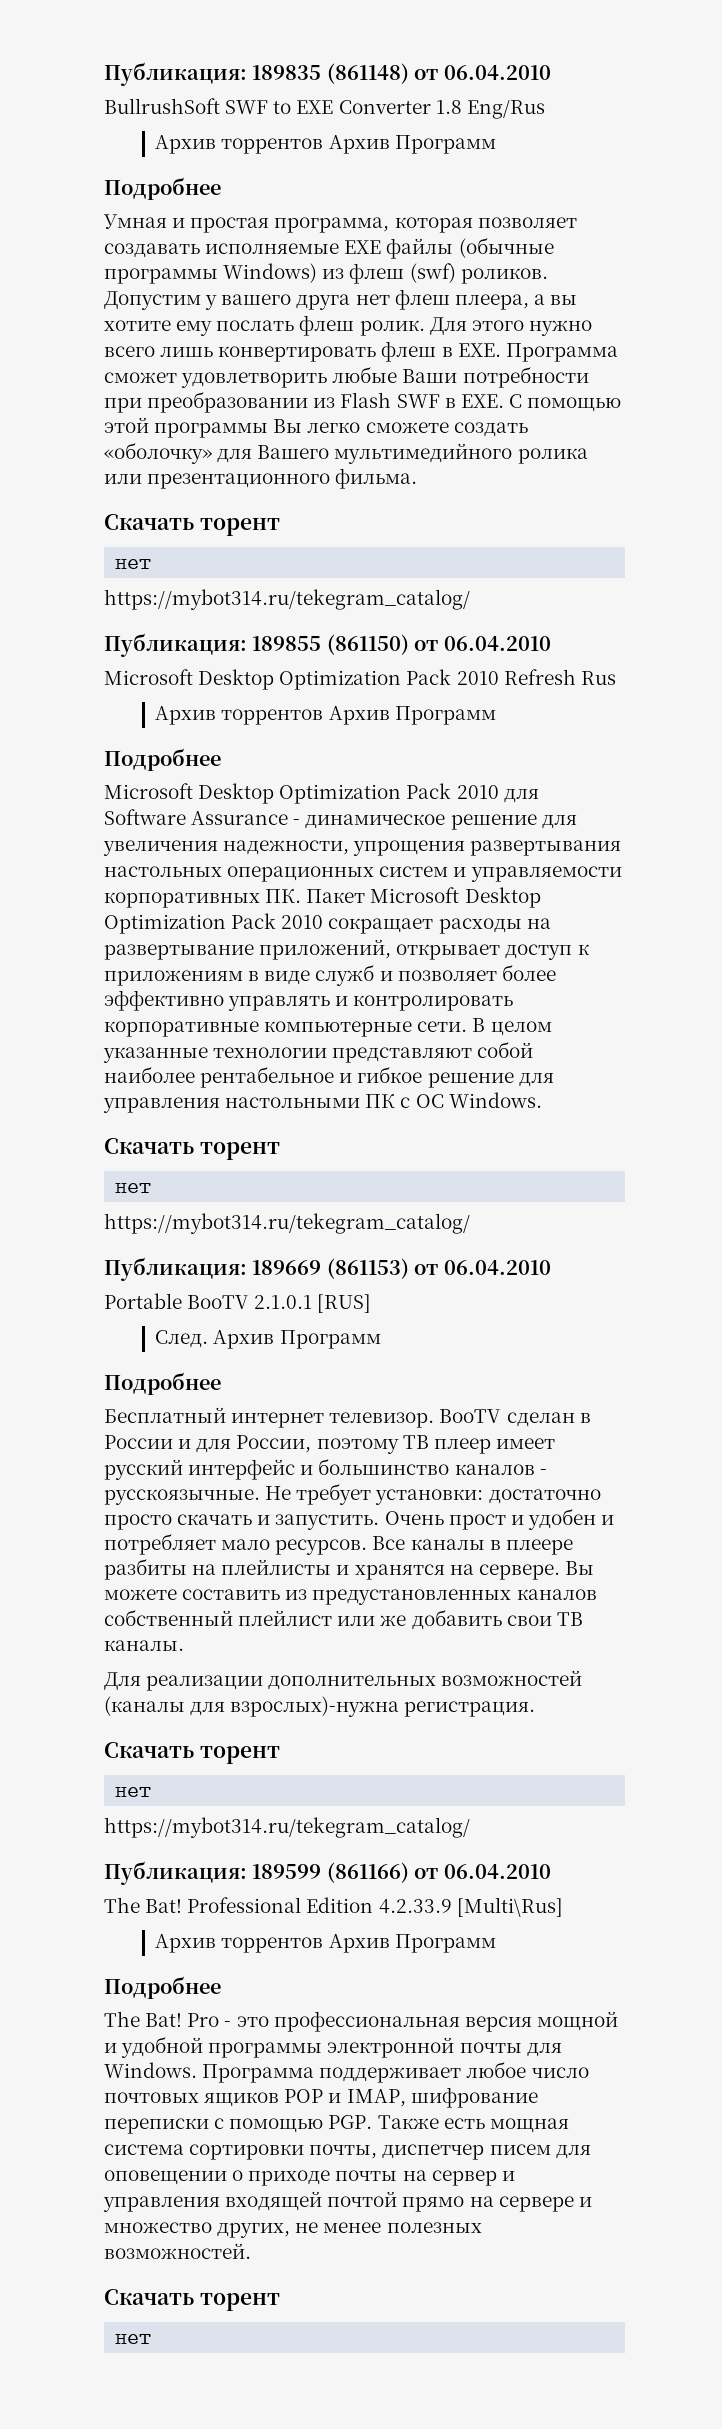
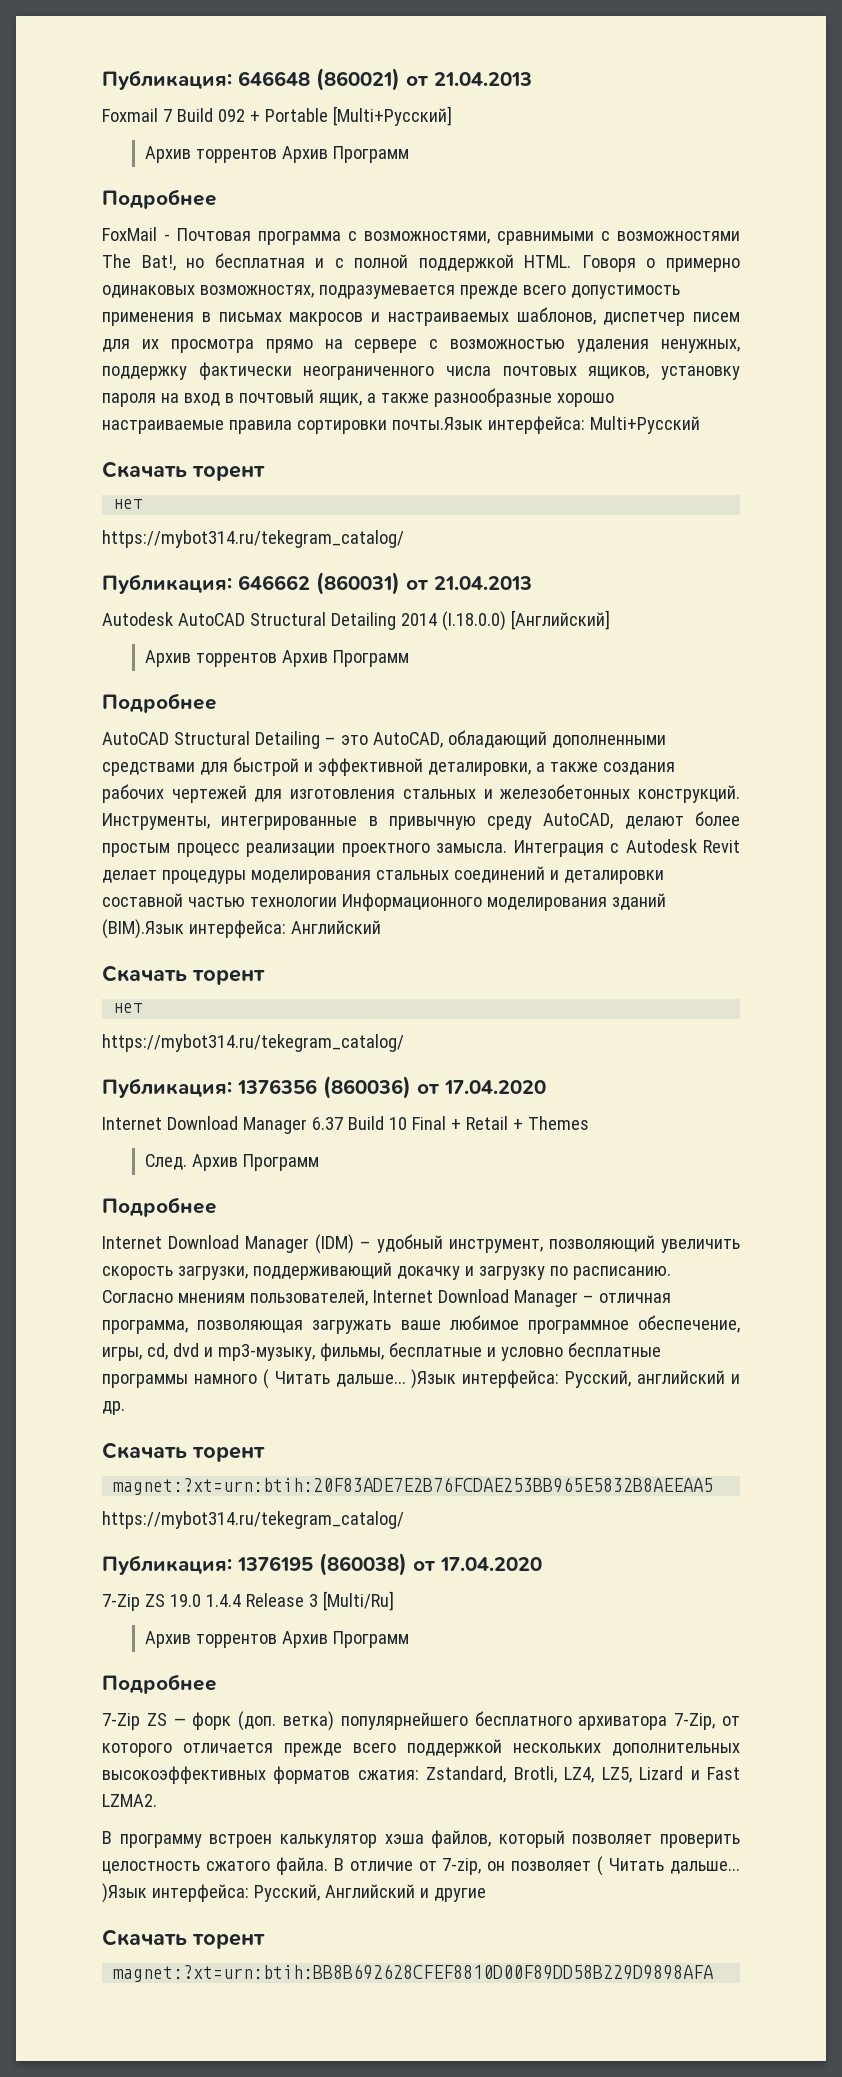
[104,62,551,86] [104,98,545,119] [155,135,496,154] [104,177,221,200] [103,214,577,233] [104,237,554,259] [104,263,548,284] [104,289,578,310] [104,315,592,336] [104,341,618,362] [104,366,589,388] [104,391,622,413] [104,417,528,438] [104,442,588,464] [104,468,418,489] [104,514,280,536] [115,559,152,569] [104,589,470,610] [104,633,551,657] [104,669,616,690] [155,706,496,725] [104,748,221,771] [104,783,539,804] [104,809,577,830] [103,840,622,856] [104,866,622,882] [104,887,541,908] [104,913,551,934] [104,939,590,960] [104,964,556,986] [104,990,514,1011] [104,1018,552,1037] [103,1041,534,1063] [104,1066,554,1088] [103,1092,542,1113] [104,1138,280,1160] [115,1183,152,1193] [104,1213,470,1234] [104,1257,551,1281] [104,1293,372,1313] [155,1330,381,1349] [104,1372,221,1395] [104,1407,591,1428] [104,1435,555,1454] [104,1458,547,1480] [104,1483,601,1505] [104,1508,615,1530] [104,1533,573,1555] [104,1558,594,1580] [104,1589,597,1605] [104,1609,583,1630] [104,1640,184,1651] [104,1670,583,1691] [104,1696,536,1717] [104,1742,280,1764] [115,1787,152,1797] [104,1817,470,1838] [104,1861,551,1885] [104,1897,563,1917] [155,1934,496,1953] [104,1976,221,1999] [104,2011,618,2032] [104,2036,562,2058] [104,2061,589,2083] [104,2087,538,2108] [104,2115,569,2134] [104,2144,591,2160] [104,2170,515,2186] [103,2191,592,2212] [104,2222,482,2238] [104,2243,251,2259] [104,2289,280,2311] [115,2334,152,2344] Публикация: 189835 (861148) от 06.04.2010 // BullrushSoft SWF to EXE Converter 1.8 Eng/Rus // Архив торрентов Архив Программ // Подробнее // Умная и простая программа, которая позволяет создавать исполняемые EXE файлы (обычные программы Windows) из флеш (swf) роликов. Допустим у вашего друга нет флеш плеера, а вы хотите ему послать флеш ролик. Для этого нужно всего лишь конвертировать флеш в EXE. Программа сможет удовлетворить любые Ваши потребности при преобразовании из Flash SWF в EXE. С помощью этой программы Вы легко сможете создать «оболочку» для Вашего мультимедийного ролика или презентационного фильма. // Скачать торент // нет // https://mybot314.ru/tekegram_catalog/ // Публикация: 189855 (861150) от 06.04.2010 // Microsoft Desktop Optimization Pack 2010 Refresh Rus // Архив торрентов Архив Программ // Подробнее // Microsoft Desktop Optimization Pack 2010 для Software Assurance - динамическое решение для увеличения надежности, упрощения развертывания настольных операционных систем и управляемости корпоративных ПК. Пакет Microsoft Desktop Optimization Pack 2010 сокращает расходы на развертывание приложений, открывает доступ к приложениям в виде служб и позволяет более эффективно управлять и контролировать корпоративные компьютерные сети. В целом указанные технологии представляют собой наиболее рентабельное и гибкое решение для управления настольными ПК с ОС Windows. // Скачать торент // нет // https://mybot314.ru/tekegram_catalog/ // Публикация: 189669 (861153) от 06.04.2010 // Portable BooTV 2.1.0.1 [RUS] // След. Архив Программ // Подробнее // Бесплатный интернет телевизор. BooTV сделан в России и для России, поэтому ТВ плеер имеет русский интерфейс и большинство каналов - русскоязычные. Не требует установки: достаточно просто скачать и запустить. Очень прост и удобен и потребляет мало ресурсов. Все каналы в плеере разбиты на плейлисты и хранятся на сервере. Вы можете составить из предустановленных каналов собственный плейлист или же добавить свои ТВ каналы. // Для реализации дополнительных возможностей (каналы для взрослых)-нужна регистрация. // Скачать торент // нет // https://mybot314.ru/tekegram_catalog/ // Публикация: 189599 (861166) от 06.04.2010 // The Bat! Professional Edition 4.2.33.9 [Multi\Rus] // Архив торрентов Архив Программ // Подробнее // The Bat! Pro - это профессиональная версия мощной и удобной программы электронной почты для Windows. Программа поддерживает любое число почтовых ящиков POP и IMAP, шифрование переписки с помощью PGP. Также есть мощная система сортировки почты, диспетчер писем для оповещении о приходе почты на сервер и управления входящей почтой прямо на сервере и множество других, не менее полезных возможностей. // Скачать торент // нет -> [102,68,532,91] [102,106,452,126] [145,146,410,163] [102,189,217,209] [102,227,740,245] [102,253,740,272] [102,285,680,299] [102,307,740,326] [102,339,741,353] [102,362,740,380] [102,388,614,407] [102,416,700,434] [102,461,265,481] [113,499,144,509] [102,530,404,548] [102,572,532,595] [102,610,610,631] [145,650,410,667] [102,693,217,713] [102,730,666,749] [102,757,675,776] [102,784,740,803] [102,811,740,830] [102,839,740,857] [102,866,664,884] [102,893,666,911] [102,919,381,939] [102,965,265,985] [113,1003,144,1013] [102,1034,404,1052] [102,1076,546,1099] [102,1116,589,1134] [145,1154,320,1171] [102,1197,217,1217] [102,1234,740,1254] [102,1262,671,1280] [102,1289,671,1307] [102,1315,740,1334] [102,1342,661,1361] [102,1369,740,1389] [102,1401,125,1415] [102,1442,265,1462] [113,1477,714,1495] [102,1511,404,1529] [102,1553,542,1576] [102,1591,394,1611] [145,1631,410,1648] [102,1674,217,1694] [102,1711,740,1731] [102,1739,740,1757] [102,1766,741,1784] [102,1794,157,1807] [102,1830,740,1848] [102,1856,740,1876] [102,1883,486,1903] [102,1929,265,1949] [113,1964,714,1982] Публикация: 646648 (860021) от 21.04.2013 // Foxmail 7 Build 092 + Portable [Multi+Русский] // Архив торрентов Архив Программ // Подробнее // FoxMail - Почтовая программа с возможностями, сравнимыми с возможностями The Bat!, но бесплатная и с полной поддержкой HTML. Говоря о примерно одинаковых возможностях, подразумевается прежде всего допустимость применения в письмах макросов и настраиваемых шаблонов, диспетчер писем для их просмотра прямо на сервере с возможностью удаления ненужных, поддержку фактически неограниченного числа почтовых ящиков, установку пароля на вход в почтовый ящик, а также разнообразные хорошо настраиваемые правила сортировки почты.Язык интерфейса: Multi+Русский // Скачать торент // нет // https://mybot314.ru/tekegram_catalog/ // Публикация: 646662 (860031) от 21.04.2013 // Autodesk AutoCAD Structural Detailing 2014 (I.18.0.0) [Английский] // Архив торрентов Архив Программ // Подробнее // AutoCAD Structural Detailing – это AutoCAD, обладающий дополненными средствами для быстрой и эффективной деталировки, а также создания рабочих чертежей для изготовления стальных и железобетонных конструкций. Инструменты, интегрированные в привычную среду AutoCAD, делают более простым процесс реализации проектного замысла. Интеграция с Autodesk Revit делает процедуры моделирования стальных соединений и деталировки составной частью технологии Информационного моделирования зданий (BIM).Язык интерфейса: Английский // Скачать торент // нет // https://mybot314.ru/tekegram_catalog/ // Публикация: 1376356 (860036) от 17.04.2020 // Internet Download Manager 6.37 Build 10 Final + Retail + Themes // След. Архив Программ // Подробнее // Internet Download Manager (IDM) – удобный инструмент, позволяющий увеличить скорость загрузки, поддерживающий докачку и загрузку по расписанию. Согласно мнениям пользователей, Internet Download Manager – отличная программа, позволяющая загружать ваше любимое программное обеспечение, игры, cd, dvd и mp3-музыку, фильмы, бесплатные и условно бесплатные программы намного ( Читать дальше... )Язык интерфейса: Русский, английский и др. // Скачать торент // magnet:?xt=urn:btih:20F83ADE7E2B76FCDAE253BB965E5832B8AEEAA5 // https://mybot314.ru/tekegram_catalog/ // Публикация: 1376195 (860038) от 17.04.2020 // 7-Zip ZS 19.0 1.4.4 Release 3 [Multi/Ru] // Архив торрентов Архив Программ // Подробнее // 7-Zip ZS — форк (доп. ветка) популярнейшего бесплатного архиватора 7-Zip, от которого отличается прежде всего поддержкой нескольких дополнительных высокоэффективных форматов сжатия: Zstandard, Brotli, LZ4, LZ5, Lizard и Fast LZMA2. // В программу встроен калькулятор хэша файлов, который позволяет проверить целостность сжатого файла. В отличие от 7-zip, он позволяет ( Читать дальше... )Язык интерфейса: Русский, Английский и другие // Скачать торент // magnet:?xt=urn:btih:BB8B692628CFEF8810D00F89DD58B229D9898AFA

